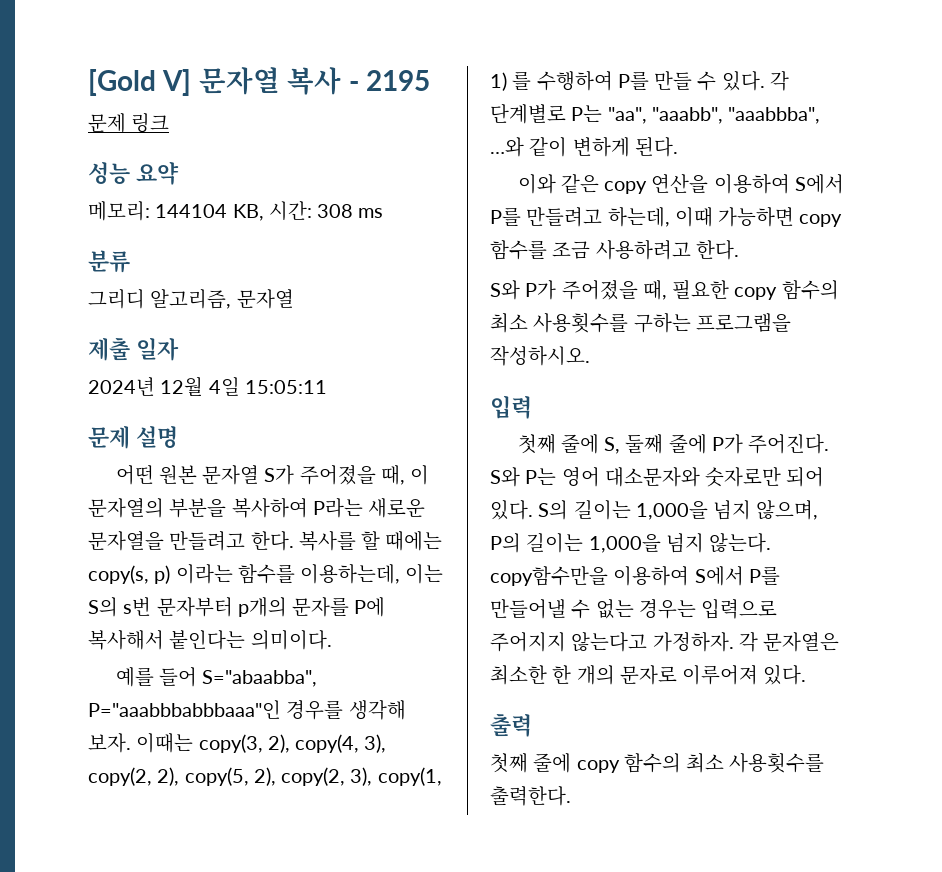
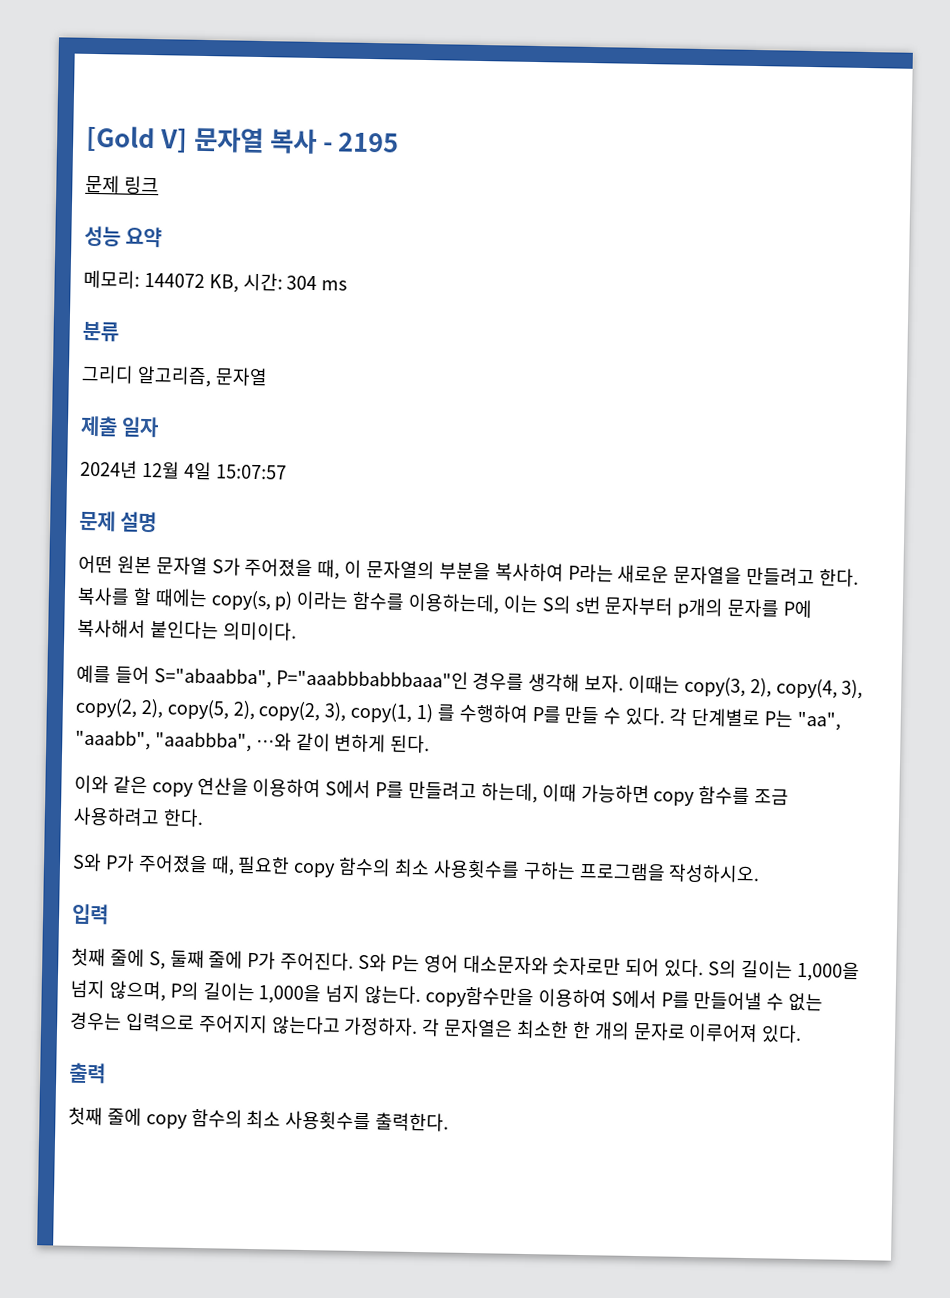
[155,204,228,218] 144104 -> [143,272,205,289] 144072
[317,204,354,218] 308 -> [286,275,318,291] 304
[244,380,327,394] 15:05:11 -> [215,464,287,480] 15:07:57

